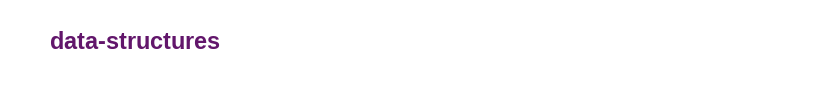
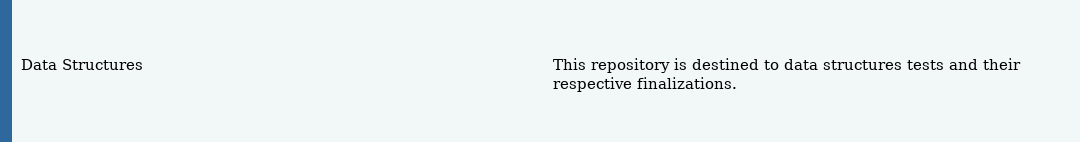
[50,31,220,49] data-structures -> [21,59,143,70] [553,58,1021,73] [553,77,737,92] Data Structures // This repository is destined to data structures tests and their respective finalizations.

